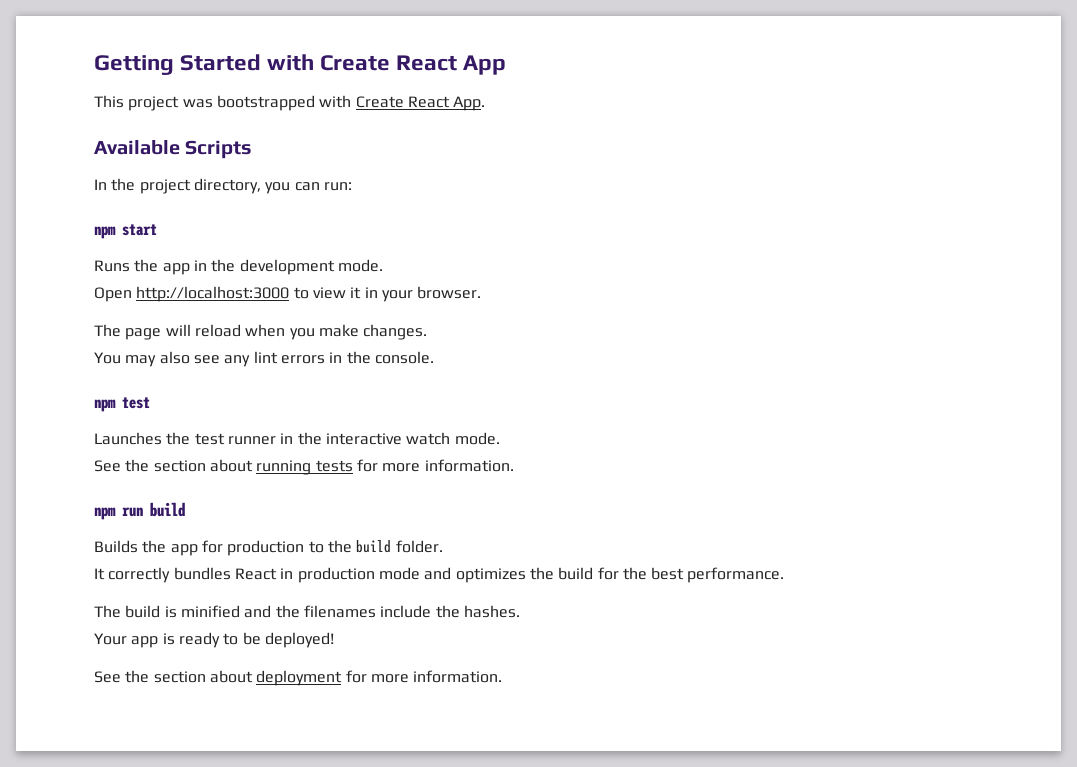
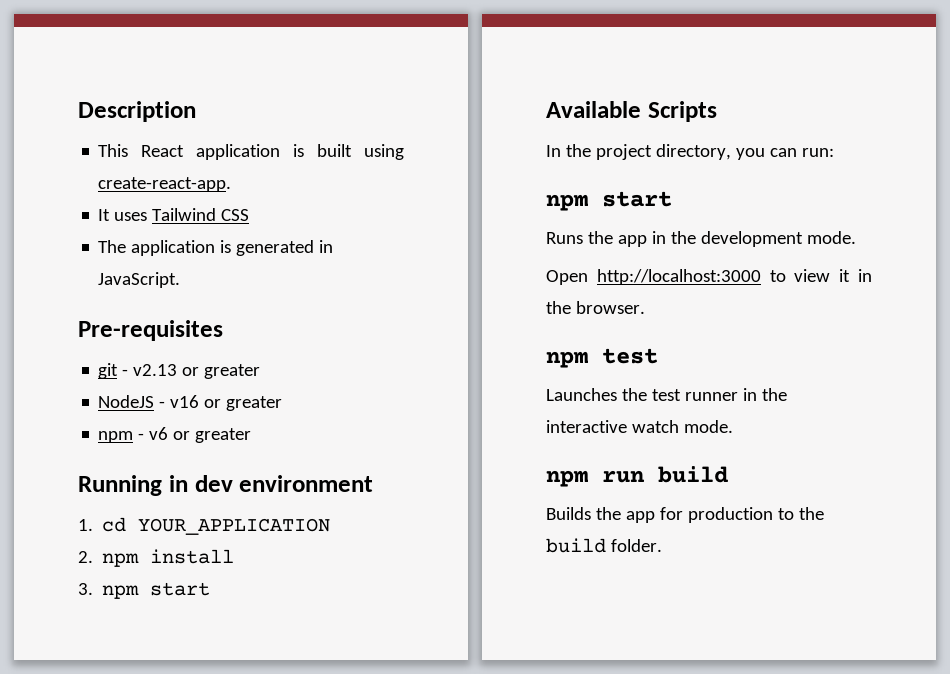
[94,54,507,75] [94,95,486,111] Getting Started with Create React App // This project was bootstrapped with Create React App. -> [78,101,196,122] [98,144,404,160] [98,177,232,192] [98,208,250,221] [98,240,334,256] [98,272,181,288] [78,320,223,341] [98,363,261,379] [98,395,283,411] [98,427,252,443] [78,475,374,496] [78,517,331,535] [78,549,235,567] [78,582,211,599] Description // This React application is built using create-react-app. // It uses Tailwind CSS // The application is generated in JavaScript. // Pre-requisites // git - v2.13 or greater // NodeJS - v16 or greater // npm - v6 or greater // Running in dev environment // 1. cd YOUR_APPLICATION // 2. npm install // 3. npm start
[381,290,413,302] your -> [546,301,571,314] the
[94,324,428,340] [94,351,434,367] // The page will reload when you make changes. // You may also see any lint errors in the console. -> (645, 307) none
[94,459,514,475] // See the section about running tests for more information. -> (733, 426) none
[94,567,785,583] [94,605,520,618] [94,632,334,648] [94,670,503,686] // It correctly bundles React in production mode and optimizes the build for the best performance. // The build is minified and the filenames include the hashes. // Your app is ready to be deployed! // See the section about deployment for more information. -> (662, 545) none

